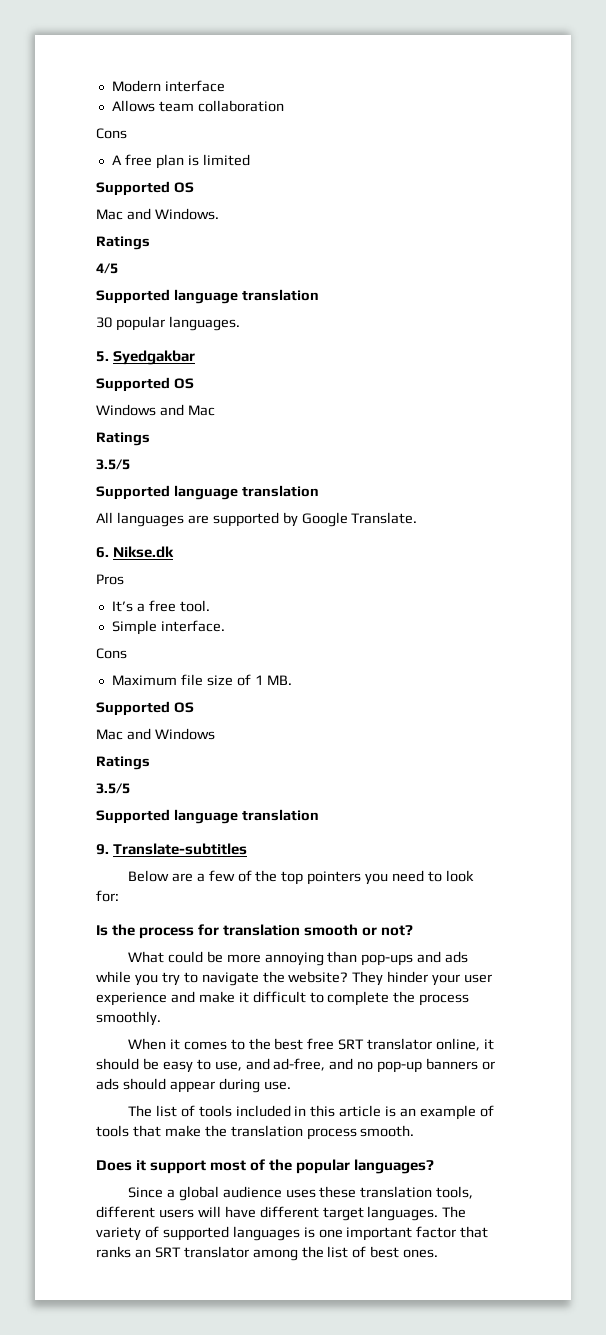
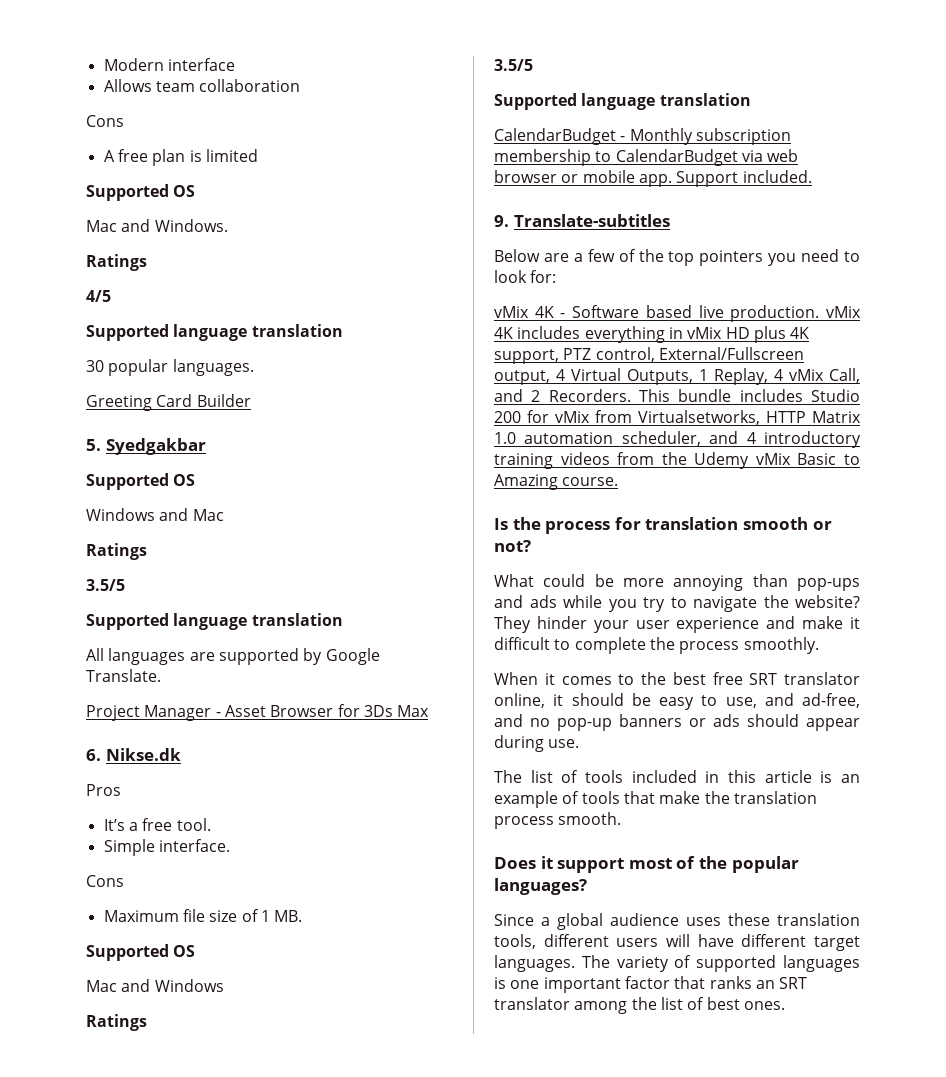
(240, 323) none -> [86,394,251,411] // Greeting Card Builder
(418, 518) none -> [86,704,430,721] // Project Manager - Asset Browser for 3Ds Max
(319, 815) none -> [494,128,791,145] [494,149,799,166] [494,170,812,187] // CalendarBudget - Monthly subscription membership to CalendarBudget via web browser or mobile app. Support included.
(119, 896) none -> [494,305,861,322] [494,326,810,343] [494,347,804,364] [494,368,860,385] [494,389,860,402] [494,410,861,425] [494,431,861,448] [494,452,860,469] [494,474,619,490] // vMix 4K - Software based live production. vMix 4K includes everything in vMix HD plus 4K support, PTZ control, External/Fullscreen output, 4 Virtual Outputs, 1 Replay, 4 vMix Call, and 2 Recorders. This bundle includes Studio 200 for vMix from Virtualsetworks, HTTP Matrix 1.0 automation scheduler, and 4 introductory training videos from the Udemy vMix Basic to Amazing course.

